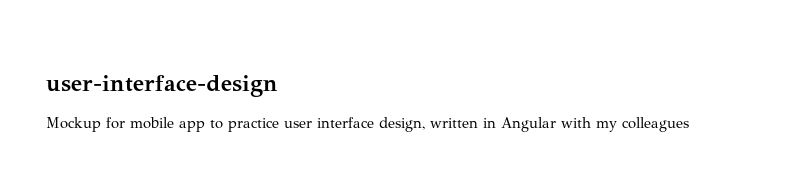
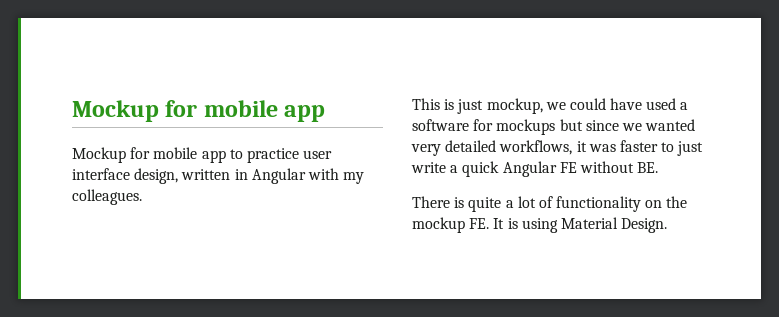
[46,75,278,97] user-interface-design -> [72,100,326,122] Mockup for mobile app
[622,117,689,132] colleagues -> [72,189,142,205] [412,98,689,114] [412,119,696,135] [411,140,704,156] [411,161,659,177] [412,196,688,212] [412,217,668,233] colleagues. // This is just mockup, we could have used a software for mockups but since we wanted very detailed workflows, it was faster to just write a quick Angular FE without BE. // There is quite a lot of functionality on the mockup FE. It is using Material Design.

